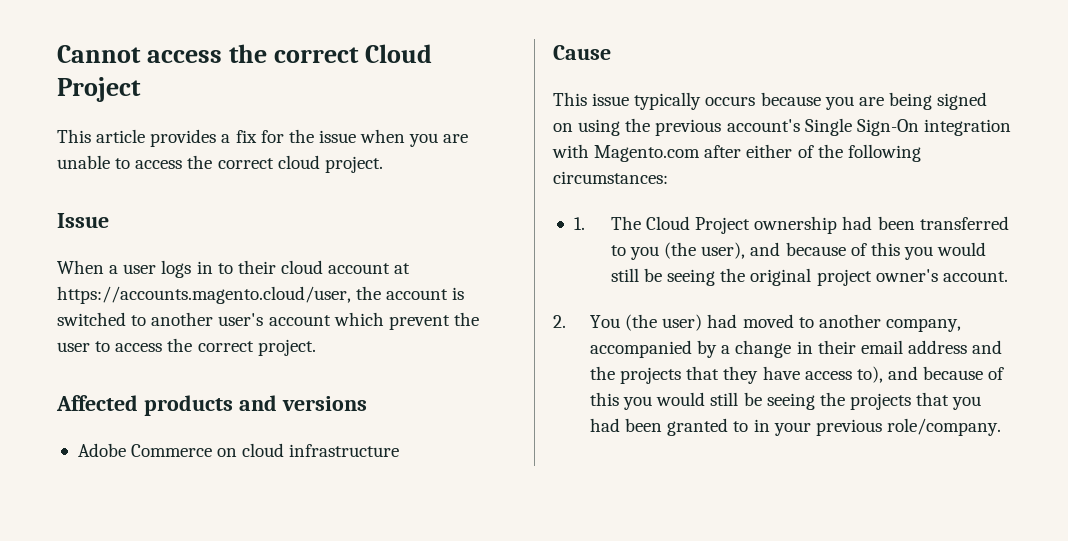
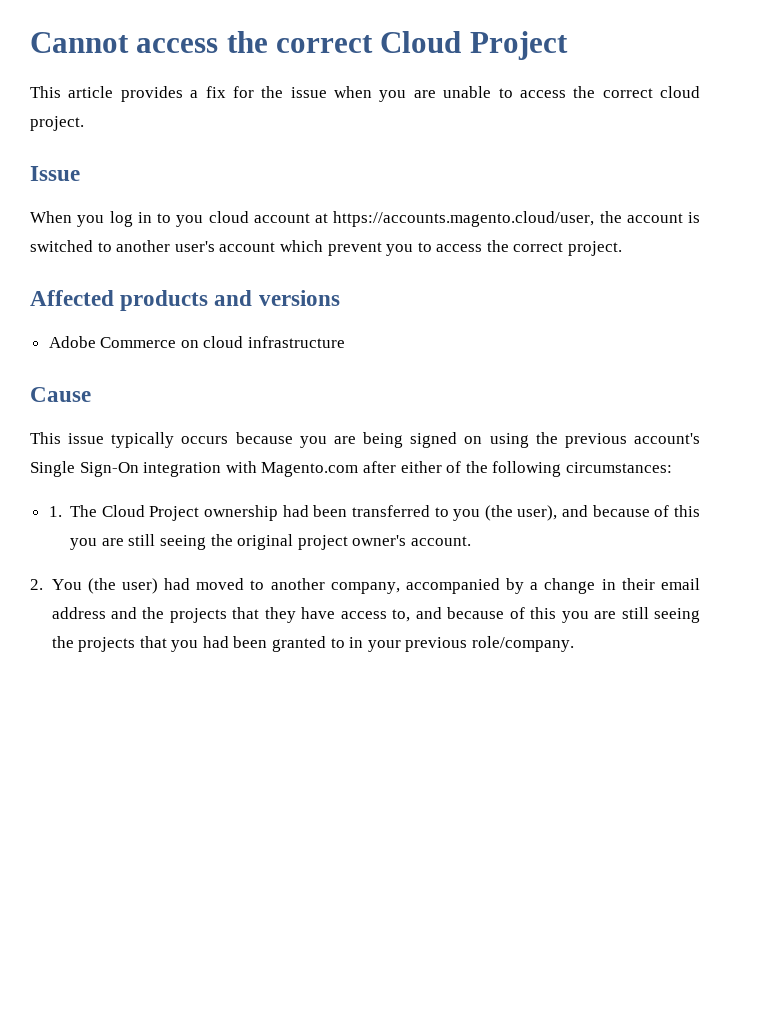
[109,260,192,278] a user logs -> [77,211,133,227] you log
[237,260,276,274] their -> [176,215,204,227] you
[453,312,479,326] [57,342,90,352] the user -> [386,244,414,256] you
[937,242,987,256] [610,268,663,282] would still be -> [101,534,156,546] are still
[856,366,1005,383] [590,392,762,410] to), and because of this you would still be -> [392,607,649,623] to, and because of this you are still

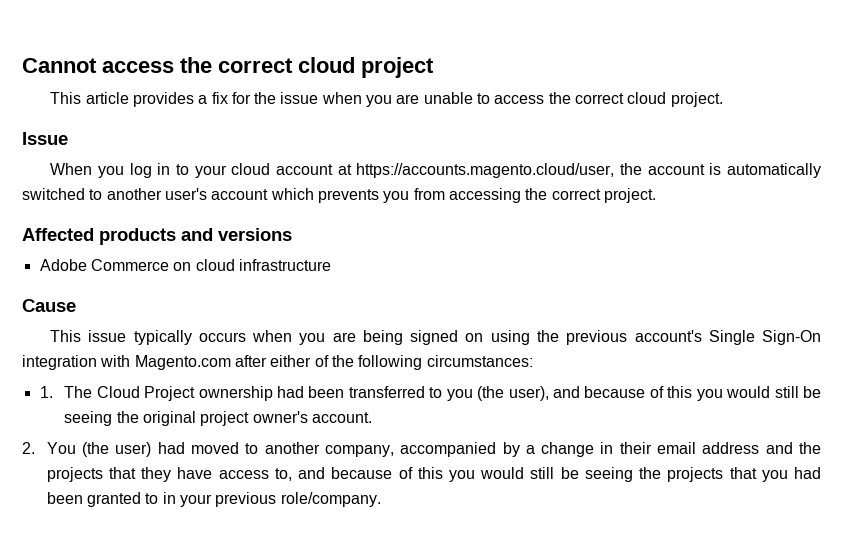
[380,31,568,60] Cloud Project -> [298,57,434,78] cloud project
[176,215,204,227] you -> [194,165,227,178] your
(700, 217) none -> [726,163,821,178] automatically
[327,242,483,256] prevent you to access -> [317,188,521,203] prevents you from accessing
[235,432,293,444] because -> [252,330,293,342] when
[101,534,156,546] are still -> [726,386,822,398] would still be
[594,607,649,619] are still -> [480,467,579,479] would still be

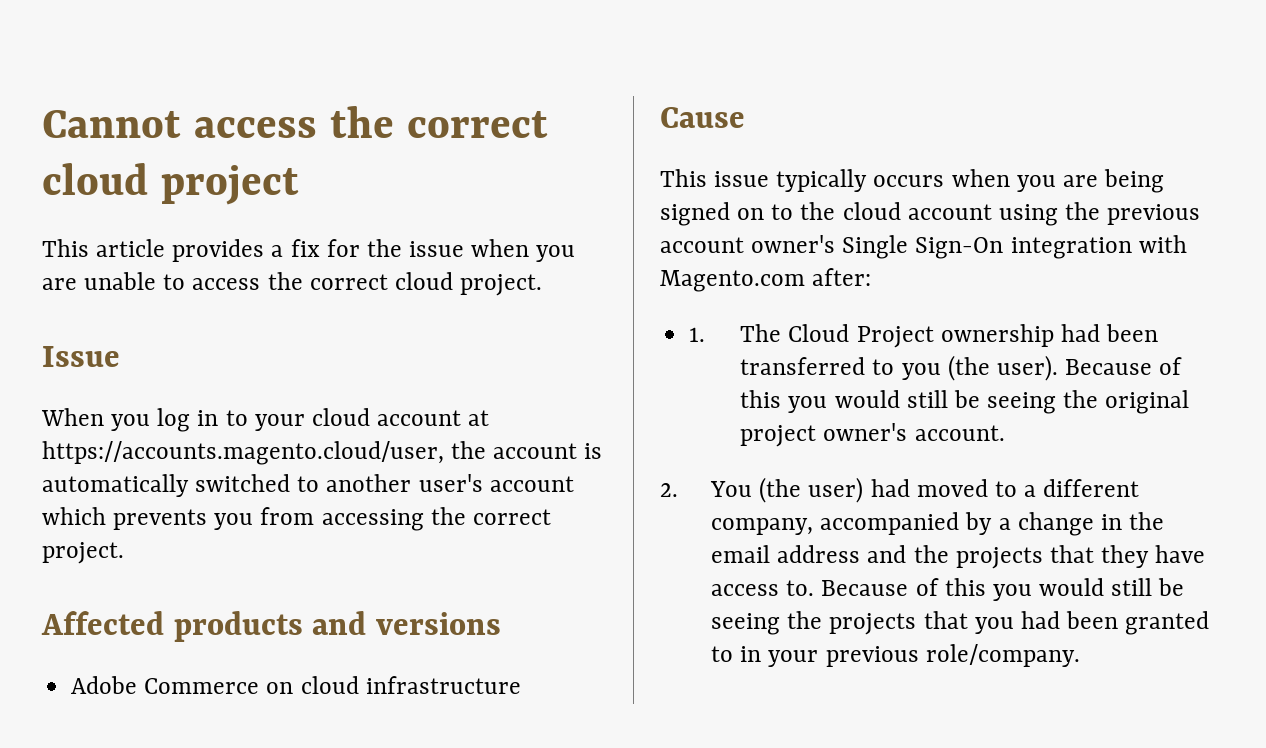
(484, 337) none -> [771,202,992,220] to the cloud account
[634,330,702,342] account's -> [660,235,836,253] account owner's
[234,355,533,370] after either of the following circumstances: -> [812,268,872,286] after:
[508,386,646,401] user), and because -> [996,355,1153,381] user). Because
[264,442,320,454] another -> [1024,479,1140,497] a different
[619,442,652,454] their -> [1129,512,1165,530] the
[274,467,393,481] to, and because -> [786,580,909,596] to. Because

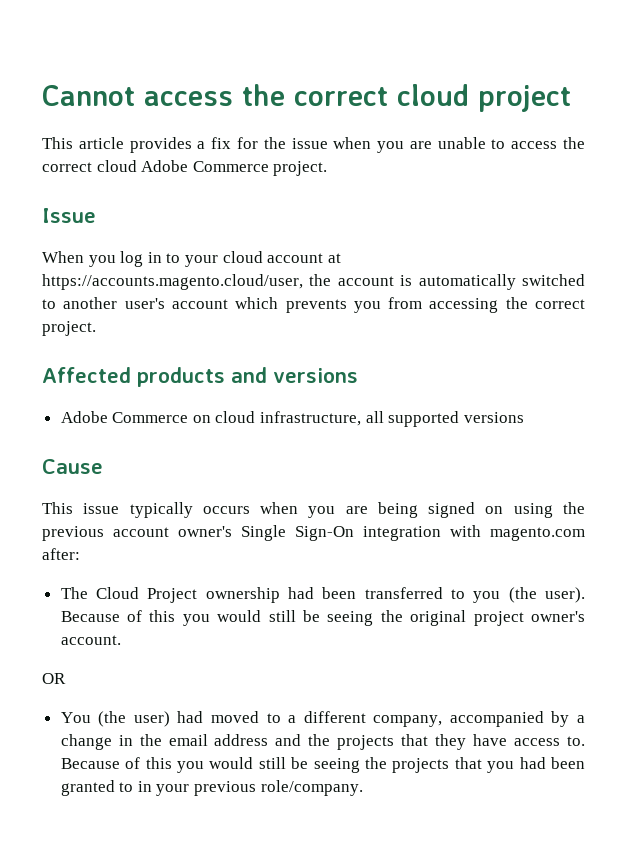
(453, 281) none -> [141,160,269,172] Adobe Commerce
[365,676,521,694] infrastructure -> [260,411,524,427] infrastructure, all supported versions
[771,202,992,220] to the cloud account -> (504, 510) none
[660,270,805,292] Magento.com -> [490,527,585,541] magento.com
[689,327,706,342] 1. -> (80, 554) none
[660,483,678,497] 2. -> [42,673,66,684] OR //

